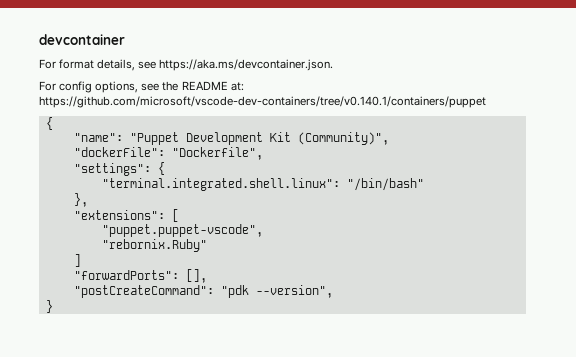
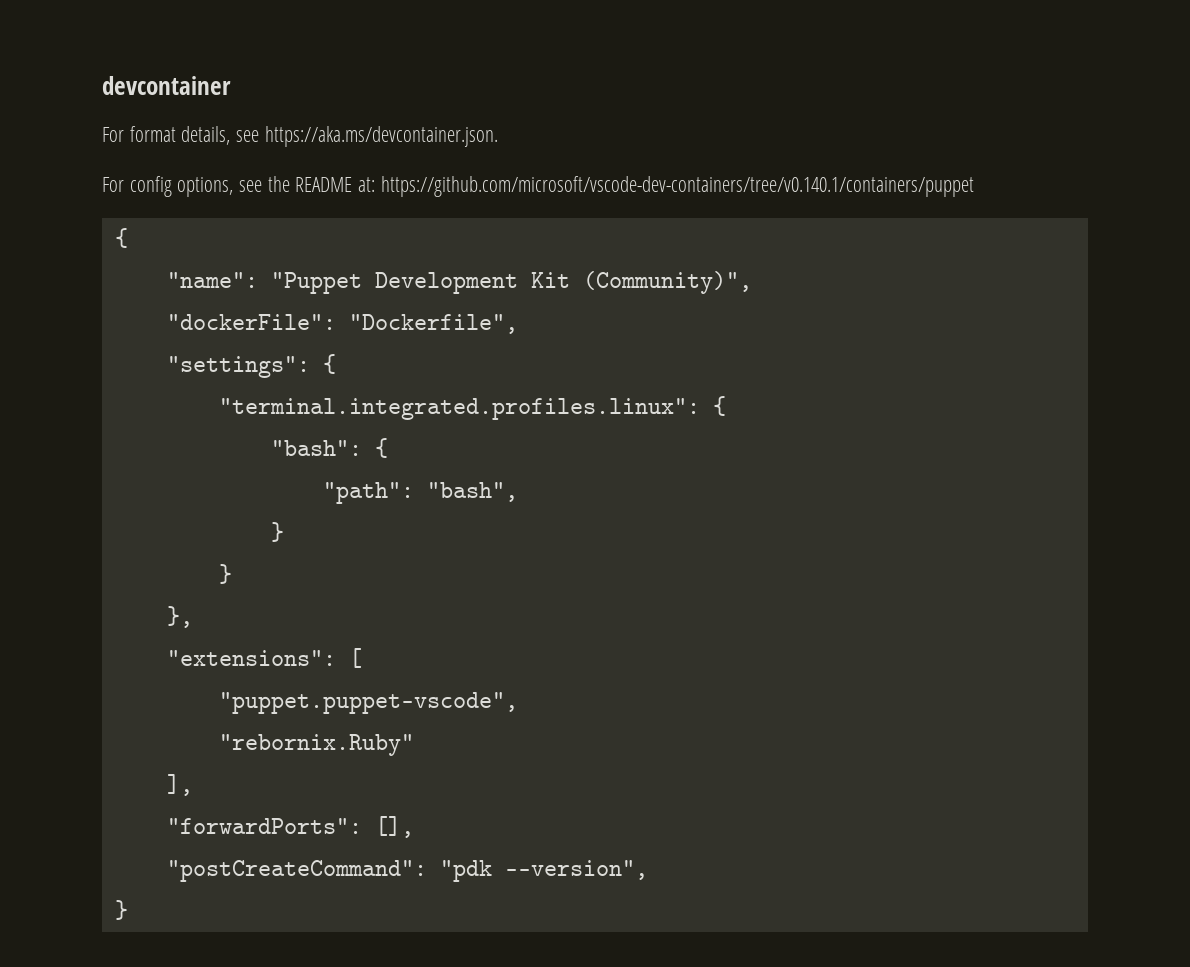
[101,178,424,191] "terminal.integrated.shell.linux": "/bin/bash" -> [218,396,726,420] [270,438,388,458] [322,482,518,504] [270,522,284,542] [218,564,232,584] "terminal.integrated.profiles.linux": { // "bash": { // "path": "bash", // } // }
[73,254,81,267] ] -> [166,774,193,796] ],

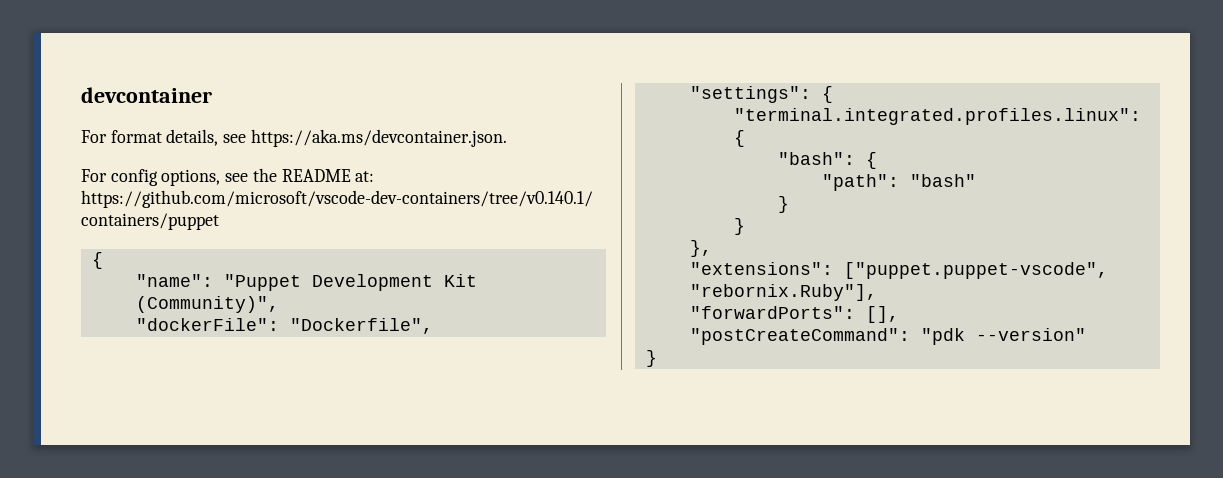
[426,482,518,502] "bash", -> [909,174,976,187] "bash"
[348,648,362,668] [218,692,518,714] [218,734,414,756] [166,774,193,796] [ // "puppet.puppet-vscode", // "rebornix.Ruby" // ], -> [843,262,1108,279] [689,284,877,301] ["puppet.puppet-vscode", "rebornix.Ruby"],
[504,860,648,880] --version", -> [975,328,1086,341] --version"

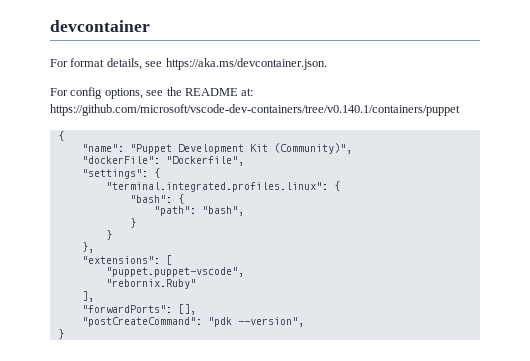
[909,174,976,187] "bash" -> [201,206,244,216] "bash",
[843,262,1108,279] [689,284,877,301] ["puppet.puppet-vscode", "rebornix.Ruby"], -> [165,255,172,265] [105,267,244,277] [105,279,196,289] [81,291,94,302] [ // "puppet.puppet-vscode", // "rebornix.Ruby" // ],
[975,328,1086,341] --version" -> [237,317,304,327] --version",

